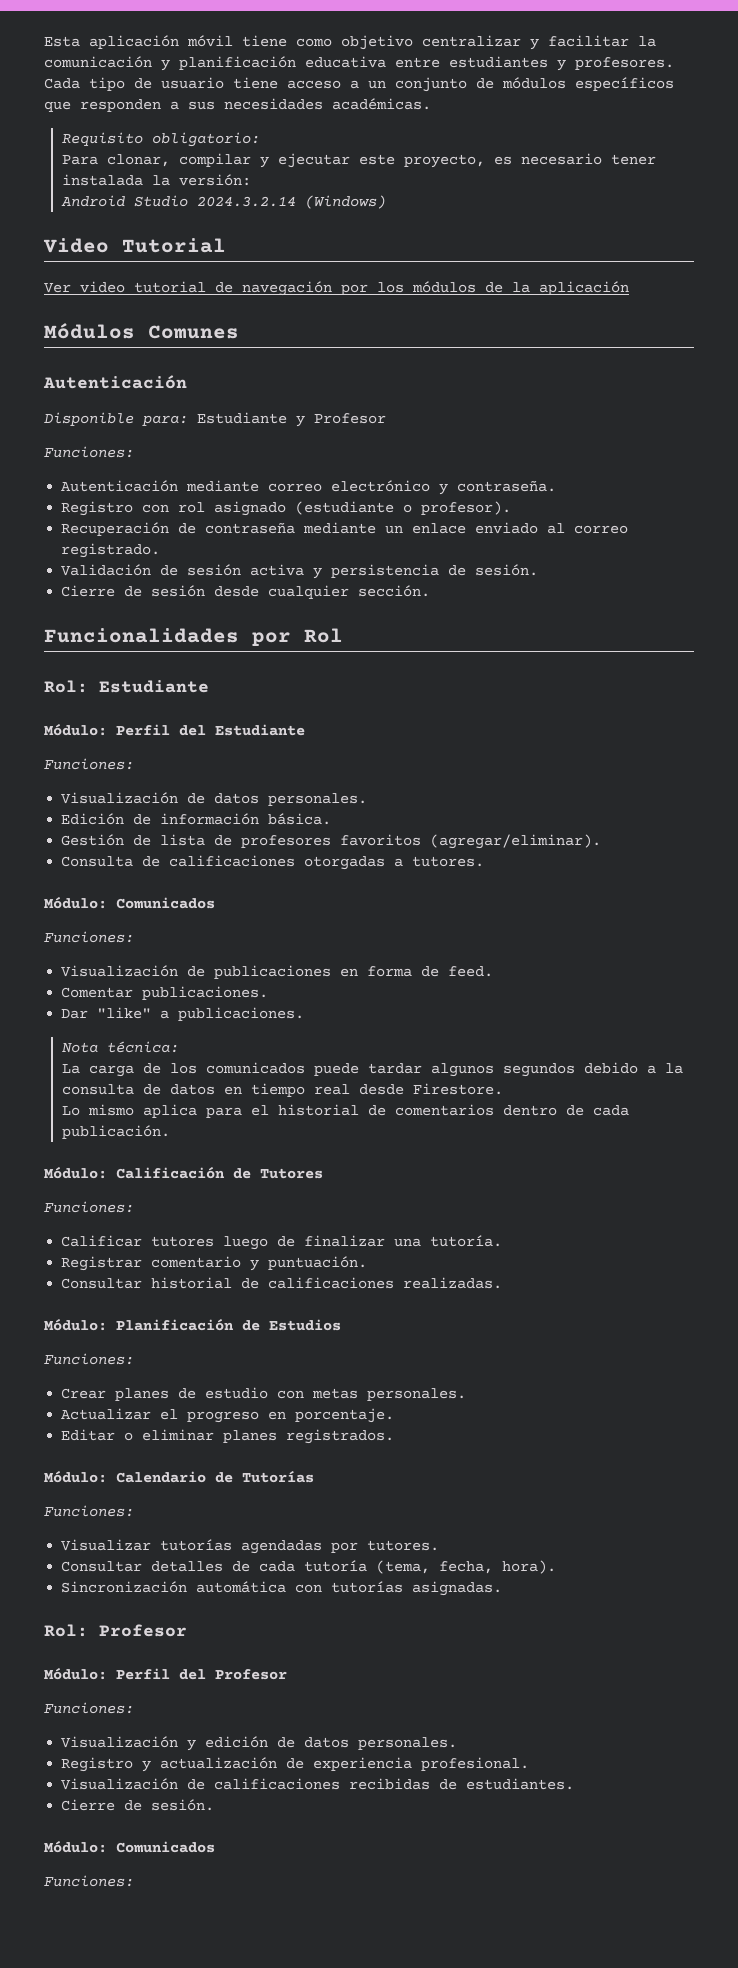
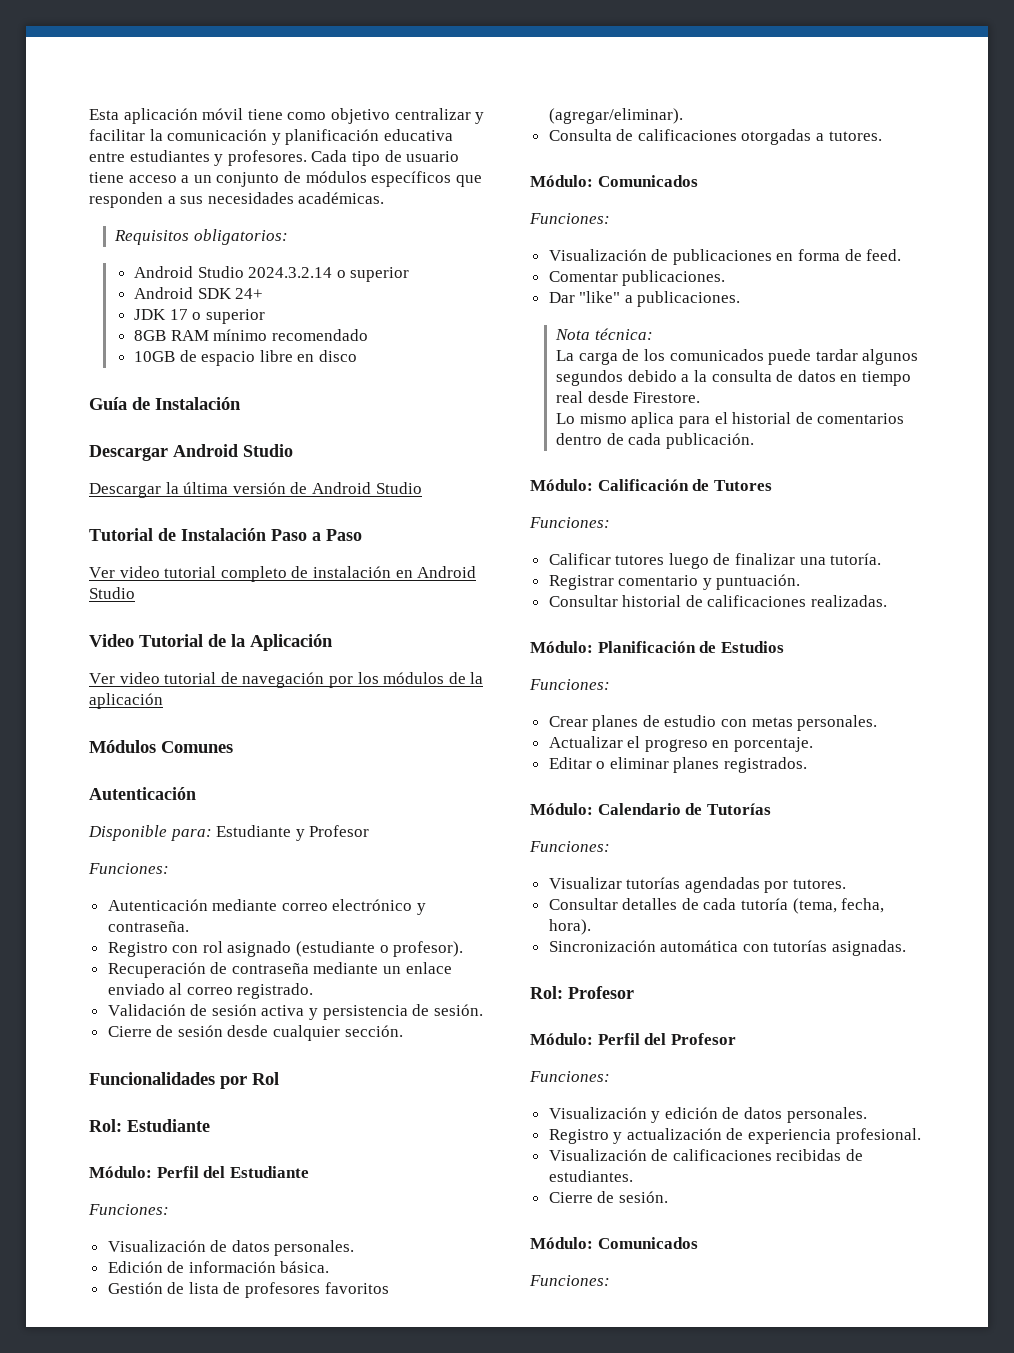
[61,132,260,147] [61,153,656,168] [61,174,251,186] [60,195,386,209] Requisito obligatorio: // Para clonar, compilar y ejecutar este proyecto, es necesario tener instalada la versión: // Android Studio 2024.3.2.14 (Windows) -> [114,229,288,245] [133,266,410,282] [133,287,264,299] [133,309,265,324] [133,329,368,341] [133,350,357,366] [89,397,241,410] [89,444,293,461] [89,482,422,498] [89,528,362,541] [89,566,477,582] [89,587,135,599] Requisitos obligatorios: // Android Studio 2024.3.2.14 o superior // Android SDK 24+ // JDK 17 o superior // 8GB RAM mínimo recomendado // 10GB de espacio libre en disco // Guía de Instalación // Descargar Android Studio // Descargar la última versión de Android Studio // Tutorial de Instalación Paso a Paso // Ver video tutorial completo de instalación en Android Studio
(226, 245) none -> [208,634,333,651] de la Aplicación

